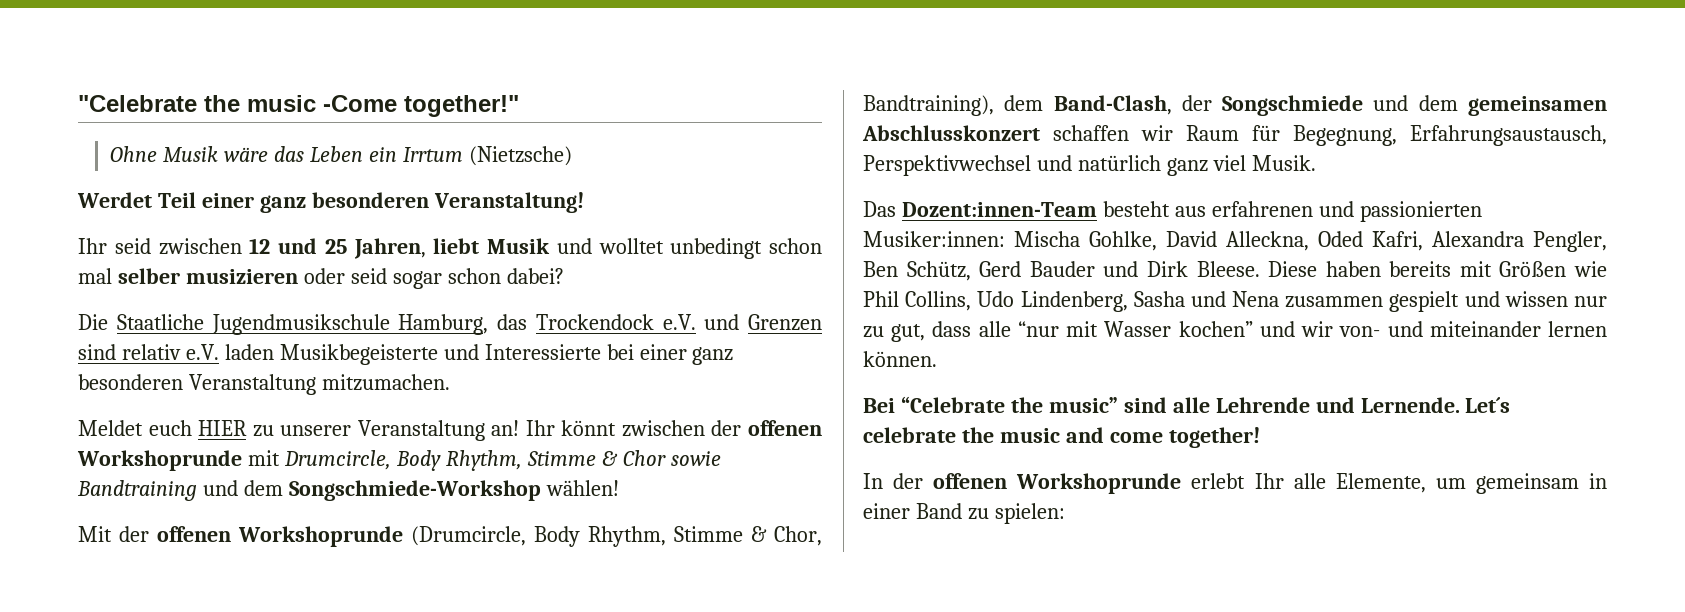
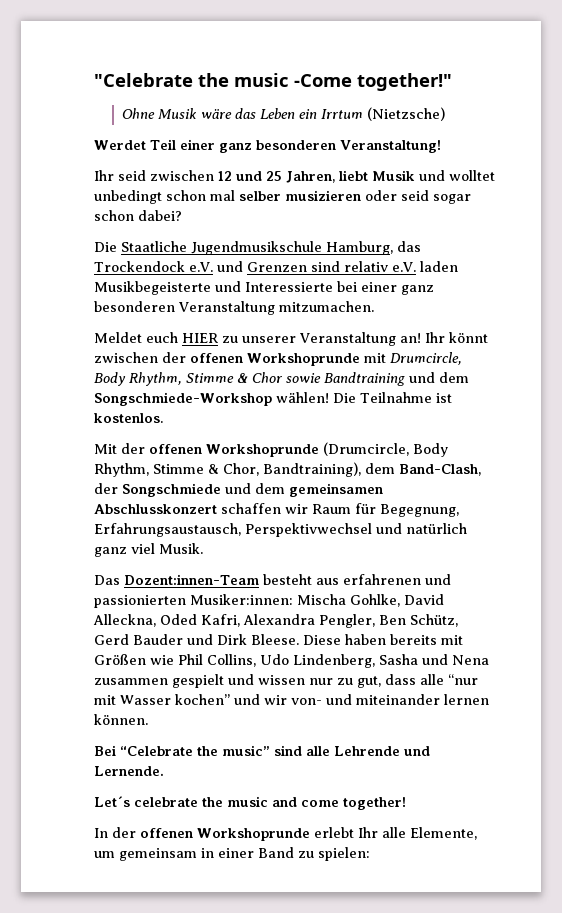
(619, 488) none -> [333,392,452,403] [94,413,163,423] Die Teilnahme ist kostenlos.
(1460, 405) none -> (164, 771) //

